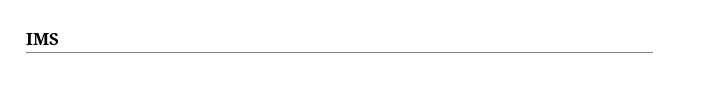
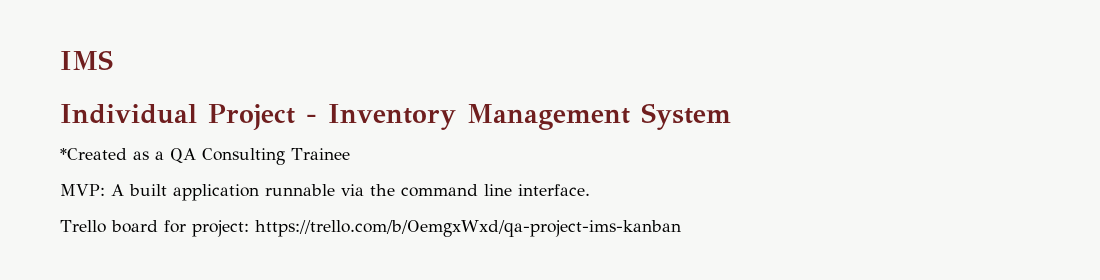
(59, 39) none -> [60,103,731,130] [60,148,350,165] [60,184,590,201] [60,220,681,237] // Individual Project - Inventory Management System // *Created as a QA Consulting Trainee // MVP: A built application runnable via the command line interface. // Trello board for project: https://trello.com/b/OemgxWxd/qa-project-ims-kanban

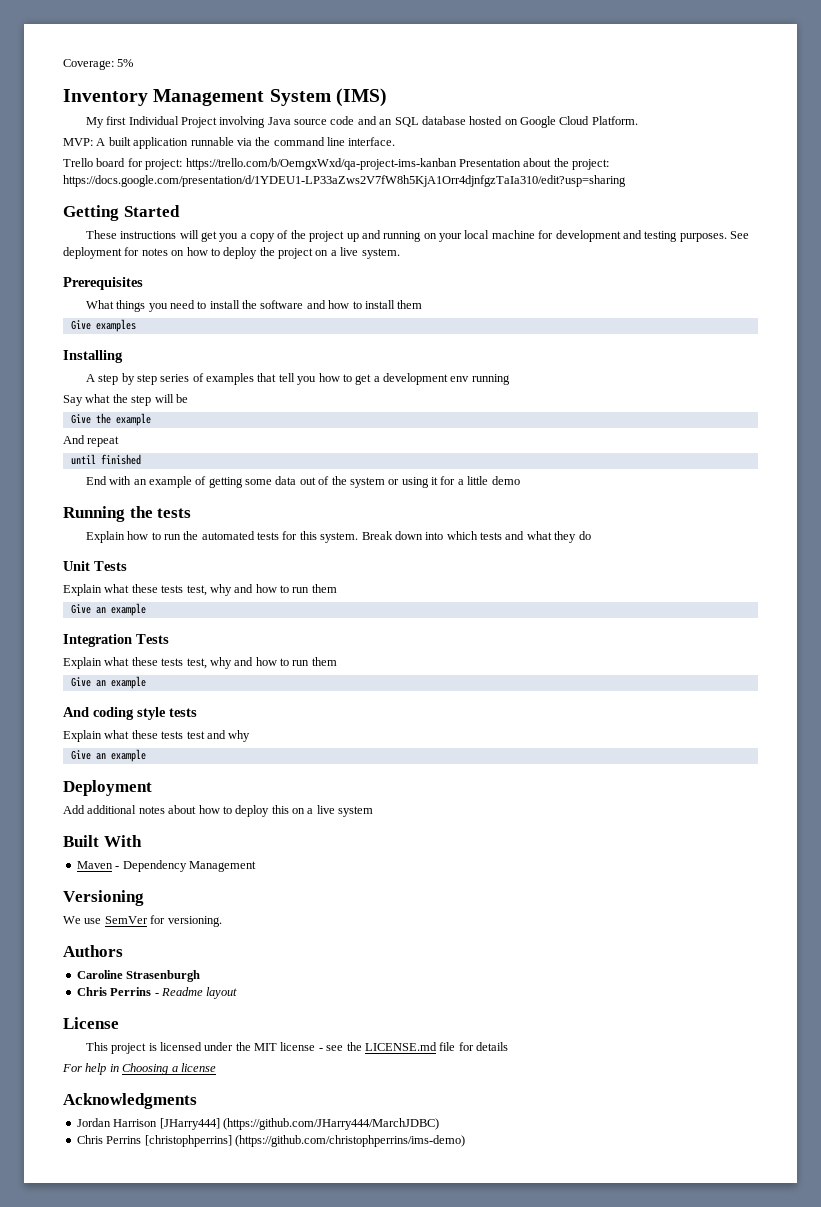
[60,50,113,70] [60,104,317,130] IMS // Individual Project - -> [63,59,134,70] Coverage: 5% //
[60,148,350,165] // *Created as a QA Consulting Trainee -> [335,88,387,107] [85,116,638,128] (IMS) // My first Individual Project involving Java source code and an SQL database hosted on Google Cloud Platform.
(681, 228) none -> [458,158,609,170] [63,175,626,187] [63,205,180,221] [85,230,750,242] [63,247,400,259] [63,277,143,290] [85,300,423,312] [70,319,136,332] [63,350,123,363] [85,373,510,385] [63,394,188,406] [70,413,151,426] [63,435,120,447] [70,454,141,465] [85,476,520,488] [63,506,192,522] [85,531,591,543] [63,561,127,571] [63,584,337,596] [70,603,146,616] [63,634,169,647] [63,657,337,669] [70,676,146,689] [63,707,197,720] [63,730,251,742] [70,749,146,762] [63,780,152,796] [63,805,374,817] [63,835,142,847] [76,860,256,872] [63,890,144,906] [63,915,222,927] [63,945,123,957] [76,970,201,982] [76,987,238,999] [63,1017,119,1029] [85,1042,509,1054] [62,1063,216,1075] [63,1093,197,1109] [76,1118,439,1130] [76,1135,465,1147] Presentation about the project: https://docs.google.com/presentation/d/1YDEU1-LP33aZws2V7fW8h5KjA1Orr4djnfgzTaIa310/edit?usp=sharing // Getting Started // These instructions will get you a copy of the project up and running on your local machine for development and testing purposes. See deployment for notes on how to deploy the project on a live system. // Prerequisites // What things you need to install the software and how to install them // Give examples // Installing // A step by step series of examples that tell you how to get a development env running // Say what the step will be // Give the example // And repeat // until finished // End with an example of getting some data out of the system or using it for a little demo // Running the tests // Explain how to run the automated tests for this system. Break down into which tests and what they do // Unit Tests // Explain what these tests test, why and how to run them // Give an example // Integration Tests // Explain what these tests test, why and how to run them // Give an example // And coding style tests // Explain what these tests test and why // Give an example // Deployment // Add additional notes about how to deploy this on a live system // Built With // Maven - Dependency Management // Versioning // We use SemVer for versioning. // Authors // Caroline Strasenburgh // Chris Perrins - Readme layout // License // This project is licensed under the MIT license - see the LICENSE.md file for details // For help in Choosing a license // Acknowledgments // Jordan Harrison [JHarry444] (https://github.com/JHarry444/MarchJDBC) // Chris Perrins [christophperrins] (https://github.com/christophperrins/ims-demo)

